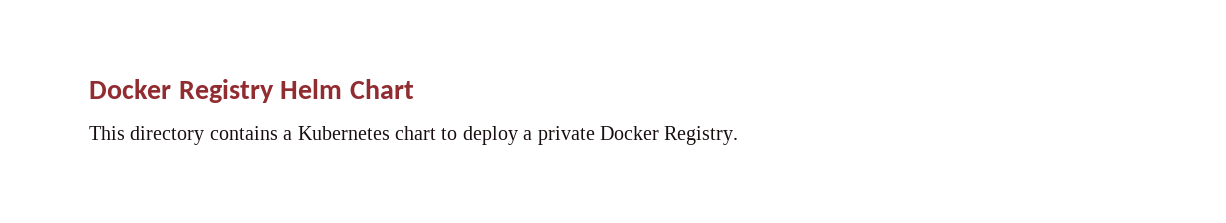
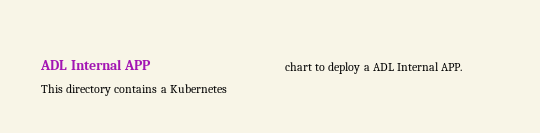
[89,79,414,103] Docker Registry Helm Chart -> [40,59,151,70] ADL Internal APP
[537,126,739,145] private Docker Registry. -> [372,62,463,71] ADL Internal APP.

